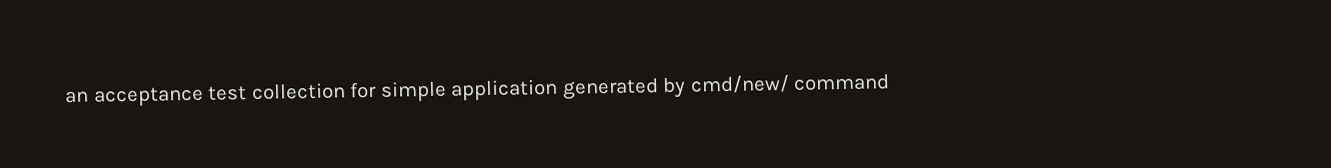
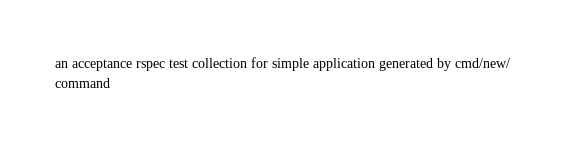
(204, 96) none -> [136,61,165,71] rspec

